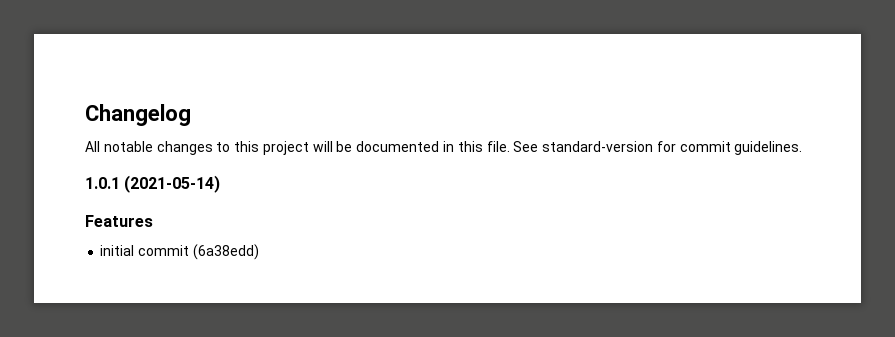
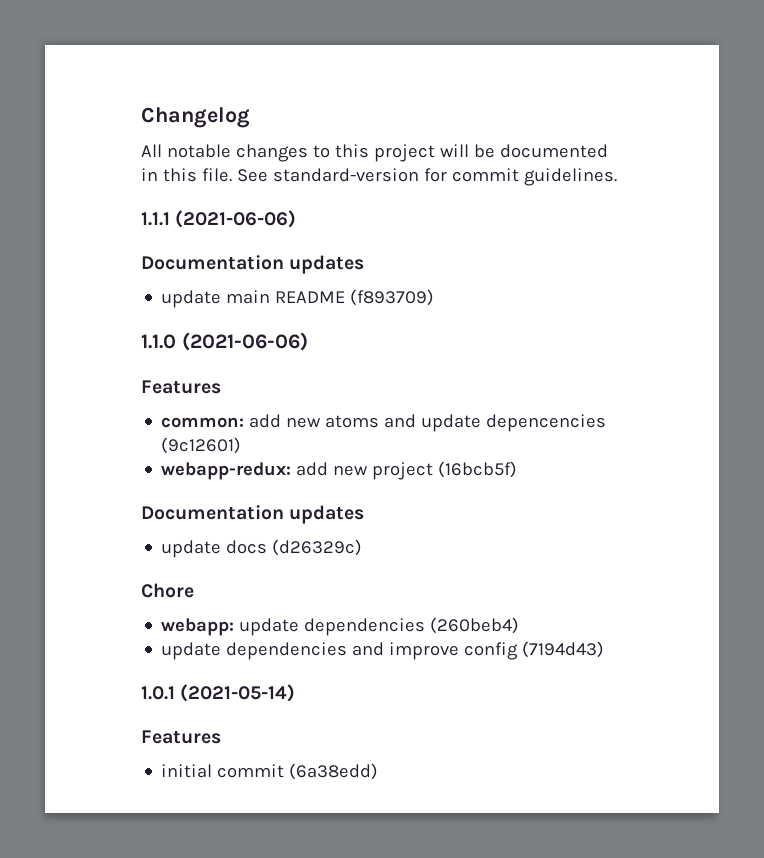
(803, 148) none -> [141,210,297,228] [141,255,365,274] [161,289,435,308] [141,332,308,351] [141,380,221,394] [161,414,607,432] [161,437,242,454] [161,461,518,480] [141,505,365,524] [161,539,363,558] [141,583,194,598] [161,617,520,636] [161,641,605,660] // 1.1.1 (2021-06-06) // Documentation updates // update main README (f893709) // 1.1.0 (2021-06-06) // Features // common: add new atoms and update depencencies (9c12601) // webapp-redux: add new project (16bcb5f) // Documentation updates // update docs (d26329c) // Chore // webapp: update dependencies (260beb4) // update dependencies and improve config (7194d43)

